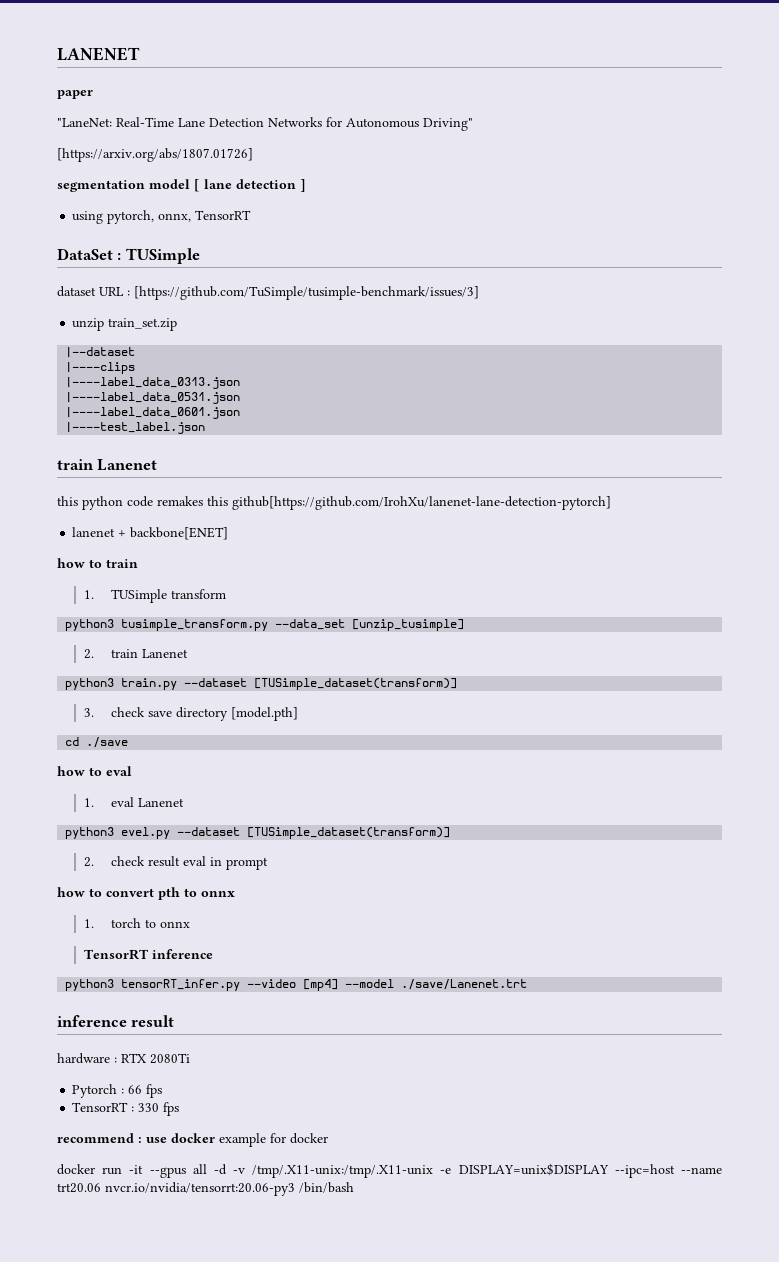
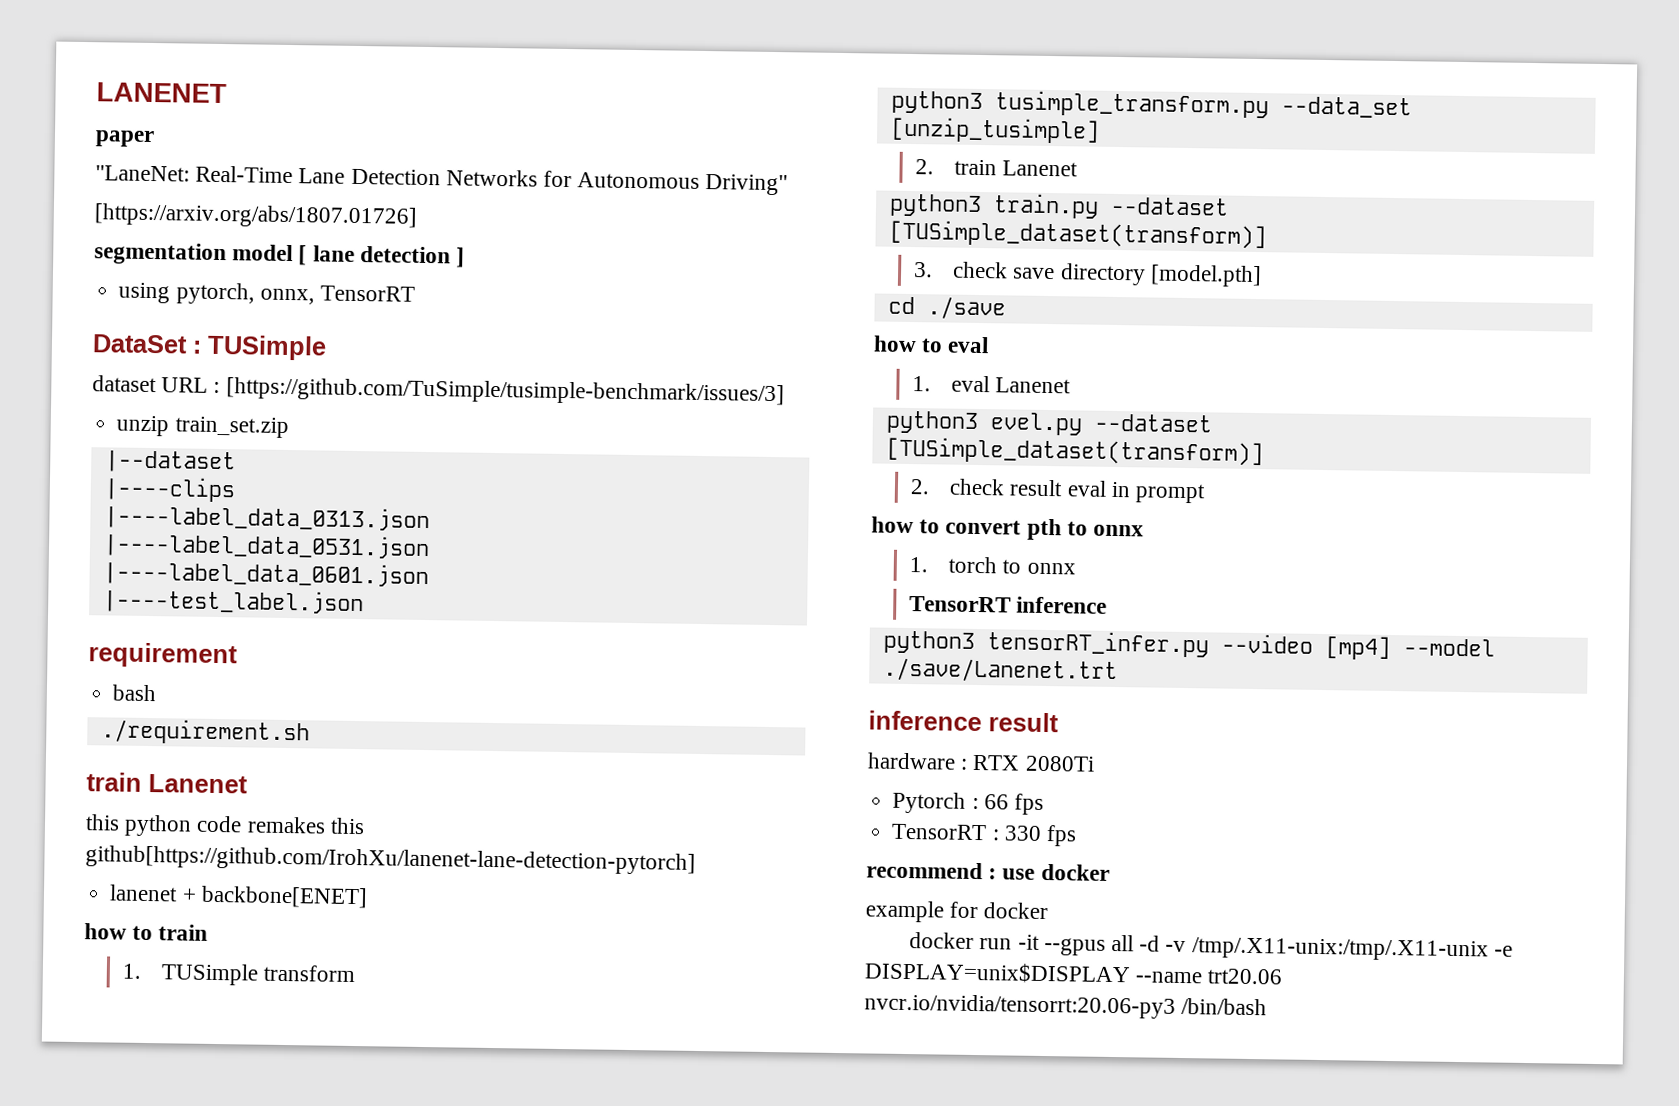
(206, 428) none -> [88,642,238,669] [112,684,158,702] [100,718,310,746] // requirement // bash // ./requirement.sh
(215, 1138) none -> (1110, 872) //
[614,1164,675,1178] --ipc=host -> (1131, 973) none

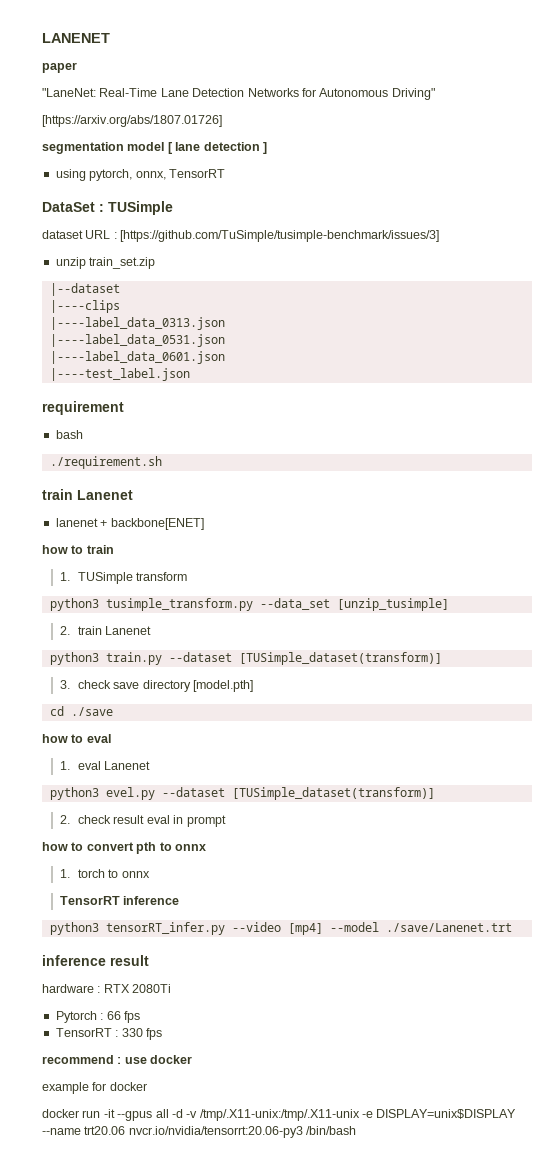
[85,814,365,837] [85,845,696,875] // this python code remakes this github[https://github.com/IrohXu/lanenet-lane-detection-pytorch] -> (133, 495) none

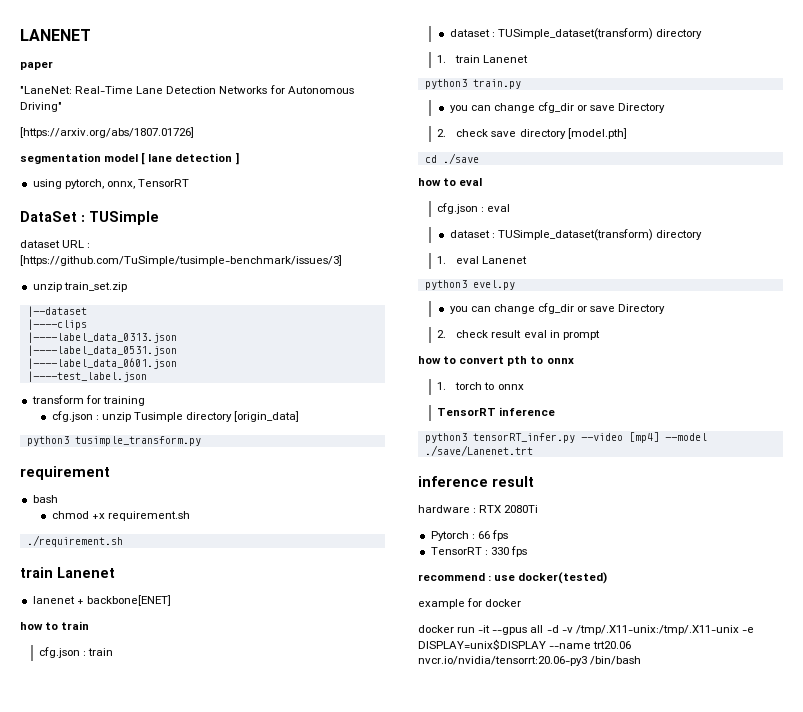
(190, 374) none -> [31,395,145,406] [51,411,300,422] [26,436,201,446] // transform for training // cfg.json : unzip Tusimple directory [origin_data] // python3 tusimple_transform.py
(83, 434) none -> [51,511,191,521] // chmod +x requirement.sh
[60,572,188,584] [49,598,449,611] [60,626,152,635] [49,652,442,665] [60,680,71,689] 1. TUSimple transform // python3 tusimple_transform.py --data_set [unzip_tusimple] // 2. train Lanenet // python3 train.py --dataset [TUSimple_dataset(transform)] // 3. -> [39,647,114,658] [449,28,703,40] [437,55,529,63] [424,79,521,89] [449,102,666,113] [437,129,447,137] cfg.json : train // dataset : TUSimple_dataset(transform) directory // 1. train Lanenet // python3 train.py // you can change cfg_dir or save Directory // 2.
(111, 738) none -> [437,203,511,214] [449,229,703,241] // cfg.json : eval // dataset : TUSimple_dataset(transform) directory
[161,787,435,800] --dataset [TUSimple_dataset(transform)] -> [449,303,666,314] // you can change cfg_dir or save Directory
[150,1055,193,1064] docker -> [518,572,608,584] docker(tested)

